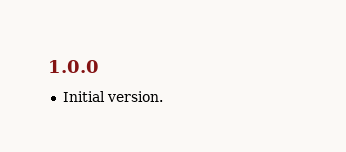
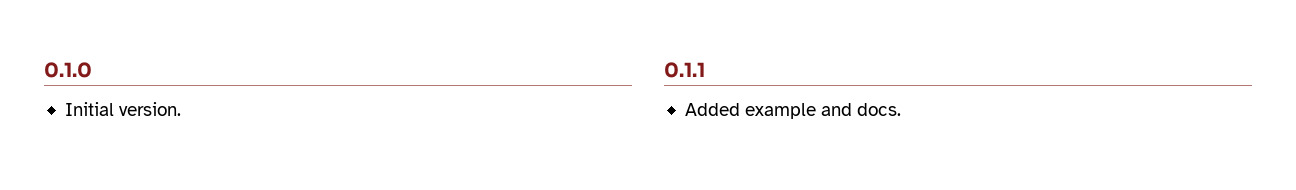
[48,60,99,73] 1.0.0 -> [44,62,92,78] 0.1.0
(163, 96) none -> [664,62,705,78] [684,103,902,119] // 0.1.1 // Added example and docs.

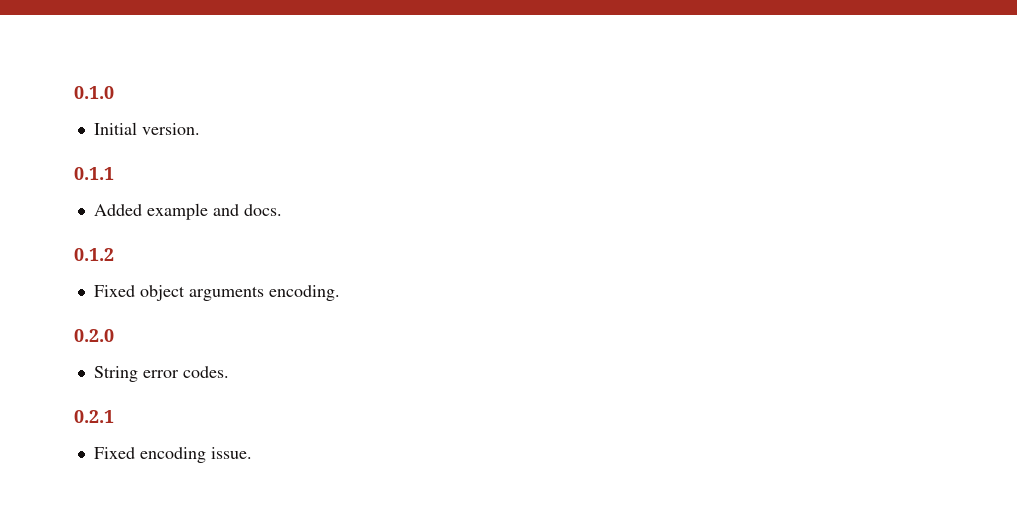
(902, 109) none -> [74,248,114,261] [93,285,340,301] [74,329,114,342] [93,366,229,382] [74,410,114,423] [93,447,252,463] // 0.1.2 // Fixed object arguments encoding. // 0.2.0 // String error codes. // 0.2.1 // Fixed encoding issue.

